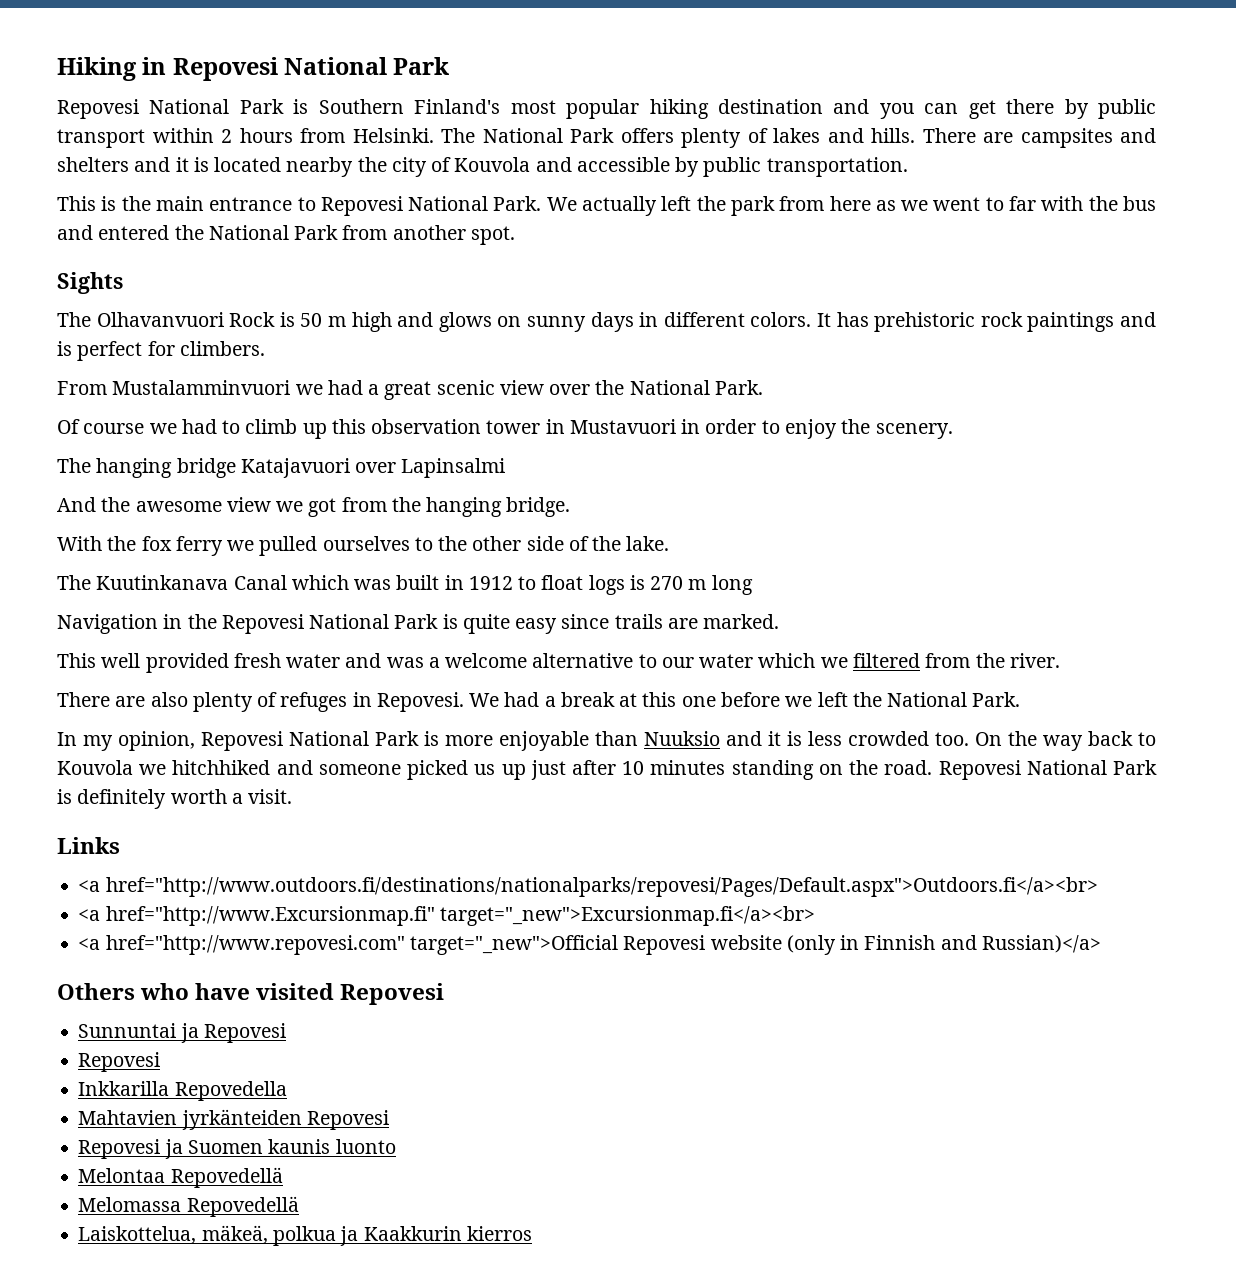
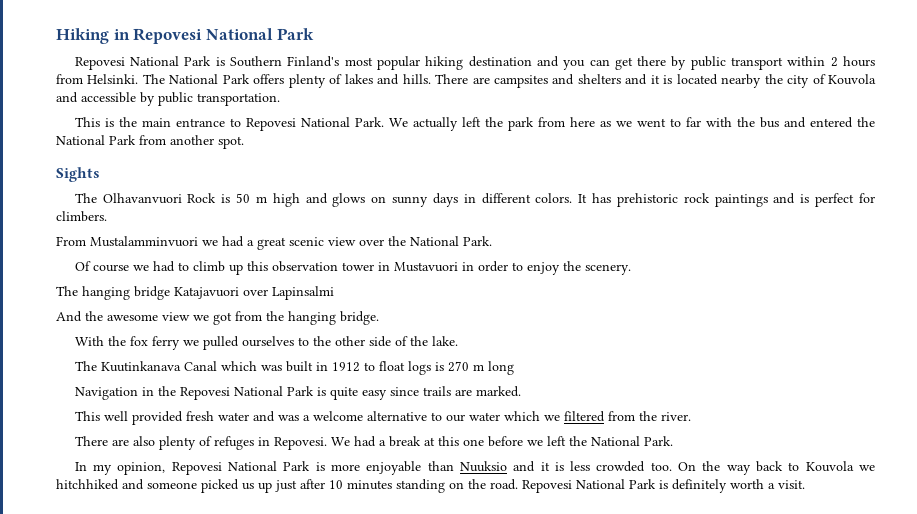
[57,837,120,854] [78,877,1098,897] [78,906,815,926] [78,935,1101,955] [57,983,445,1005] [78,1023,286,1043] [78,1052,161,1072] [78,1081,287,1101] [78,1109,389,1130] [78,1139,396,1159] [78,1167,283,1188] [78,1196,299,1217] [78,1225,532,1246] // Links // <a href="http://www.outdoors.fi/destinations/nationalparks/repovesi/Pages/Default.aspx">Outdoors.fi</a><br> // <a href="http://www.Excursionmap.fi" target="_new">Excursionmap.fi</a><br> // <a href="http://www.repovesi.com" target="_new">Official Repovesi website (only in Finnish and Russian)</a> // Others who have visited Repovesi // Sunnuntai ja Repovesi // Repovesi // Inkkarilla Repovedella // Mahtavien jyrkänteiden Repovesi // Repovesi ja Suomen kaunis luonto // Melontaa Repovedellä // Melomassa Repovedellä // Laiskottelua, mäkeä, polkua ja Kaakkurin kierros -> (805, 484) none

